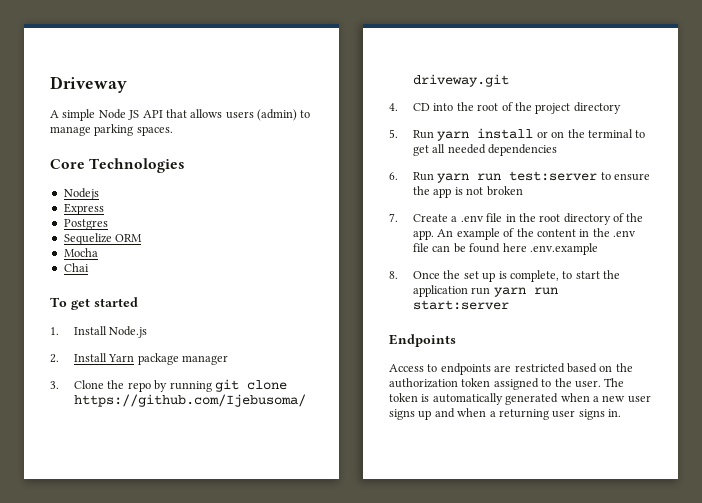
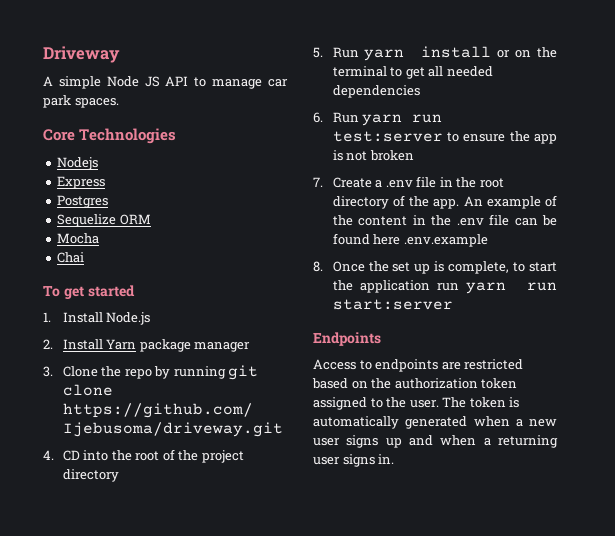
[165,109,311,121] [50,124,134,136] that allows users (admin) to manage parking -> [194,77,288,89] [43,95,71,108] to manage car park

